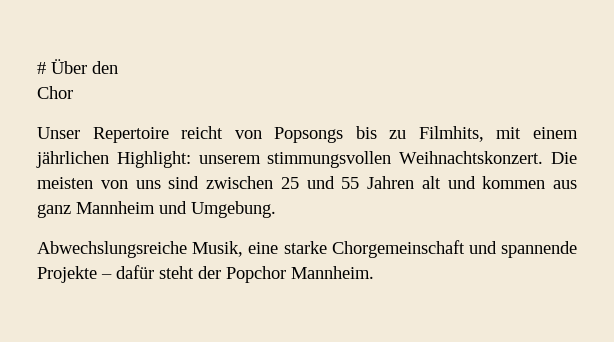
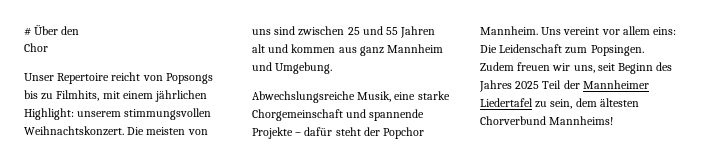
(374, 272) none -> [541,26,677,35] [480,44,644,56] [480,62,673,74] [479,80,649,92] [480,98,639,109] [480,116,614,125] Uns vereint vor allem eins: Die Leidenschaft zum Popsingen. Zudem freuen wir uns, seit Beginn des Jahres 2025 Teil der Mannheimer Liedertafel zu sein, dem ältesten Chorverbund Mannheims!

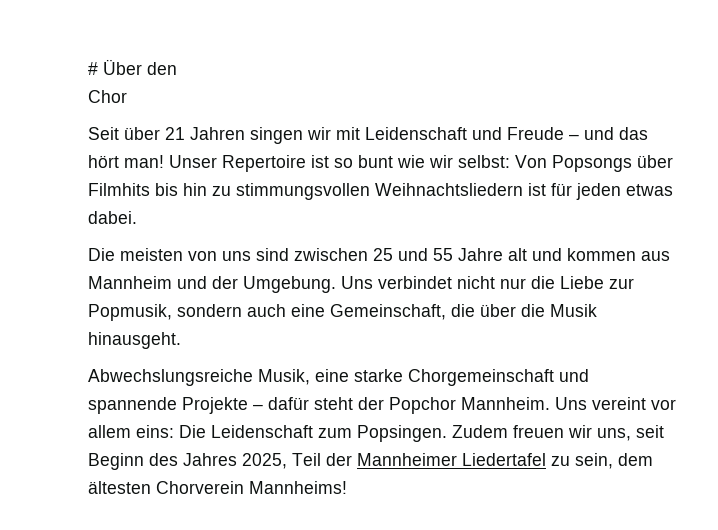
[24,72,213,84] [24,90,208,102] [24,108,212,120] [24,126,124,136] Unser Repertoire reicht von Popsongs bis zu Filmhits, mit einem jährlichen Highlight: unserem stimmungsvollen Weihnachtskonzert. -> [88,127,648,144] [88,155,673,172] [88,183,673,200] [88,211,137,224] Seit über 21 Jahren singen wir mit Leidenschaft und Freude – und das hört man! Unser Repertoire ist so bunt wie wir selbst: Von Popsongs über Filmhits bis hin zu stimmungsvollen Weihnachtsliedern ist für jeden etwas dabei. //
[400,26,436,38] Jahren -> [458,248,503,261] Jahre
[359,46,384,56] ganz -> (670, 256) none
(272, 66) none -> [212,276,238,289] der
(333, 68) none -> [341,276,634,289] [88,304,597,321] [88,332,181,349] Uns verbindet nicht nur die Liebe zur Popmusik, sondern auch eine Gemeinschaft, die über die Musik hinausgeht.
[515,81,540,89] 2025 -> [242,453,287,469] 2025,
[480,116,546,125] Chorverbund -> [156,481,244,494] Chorverein

